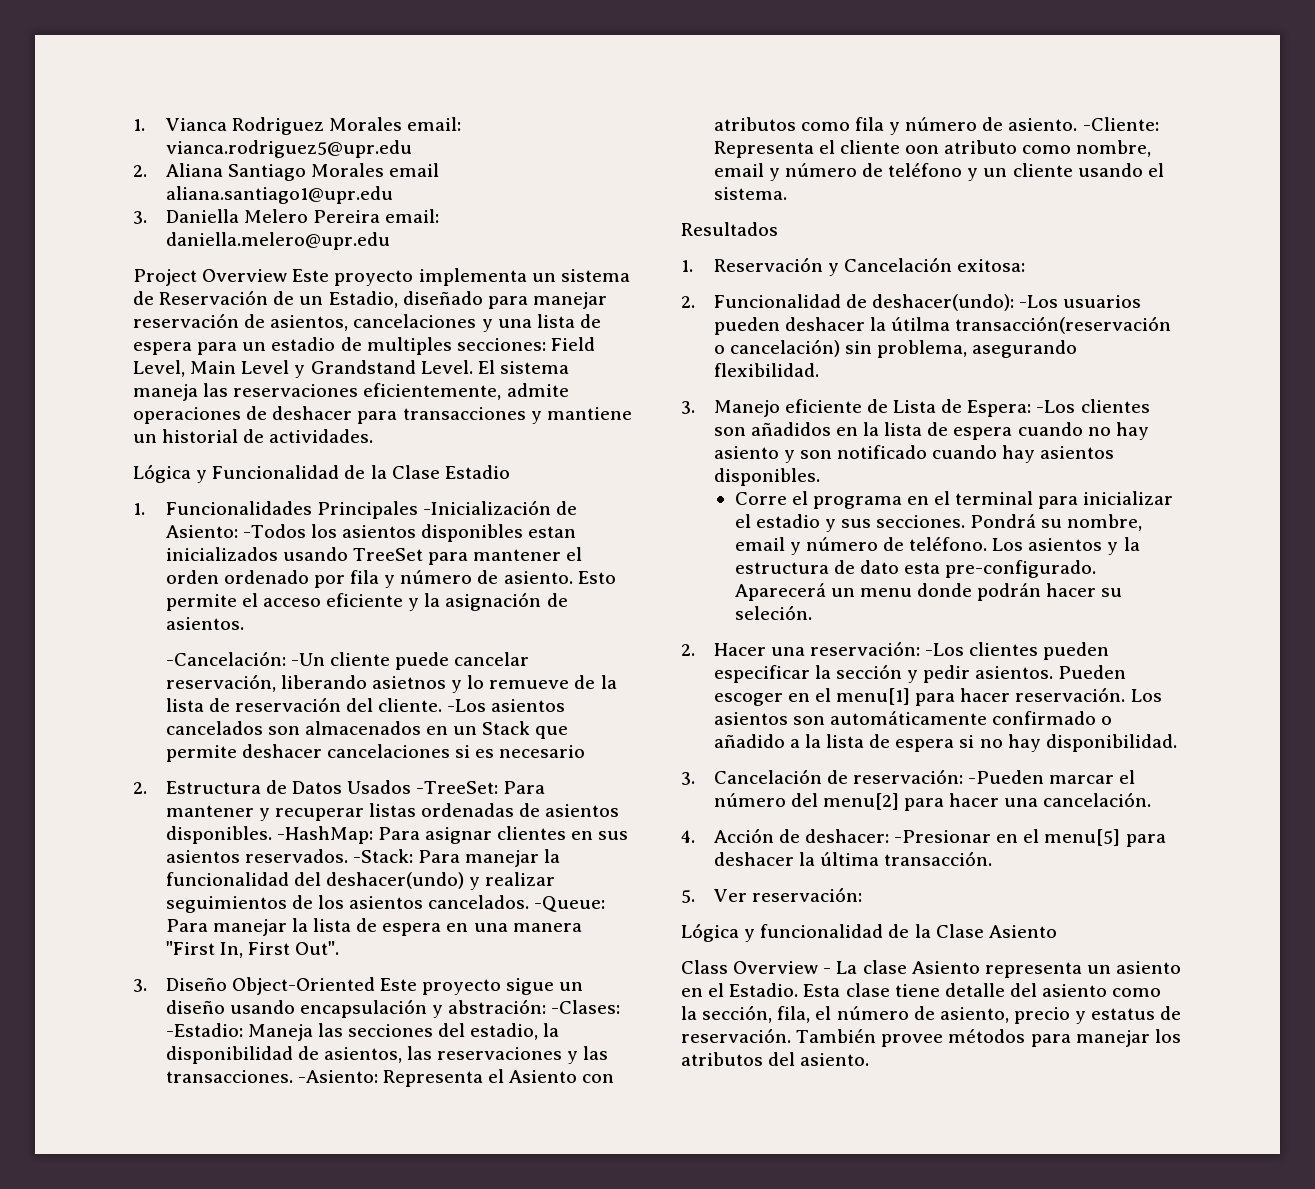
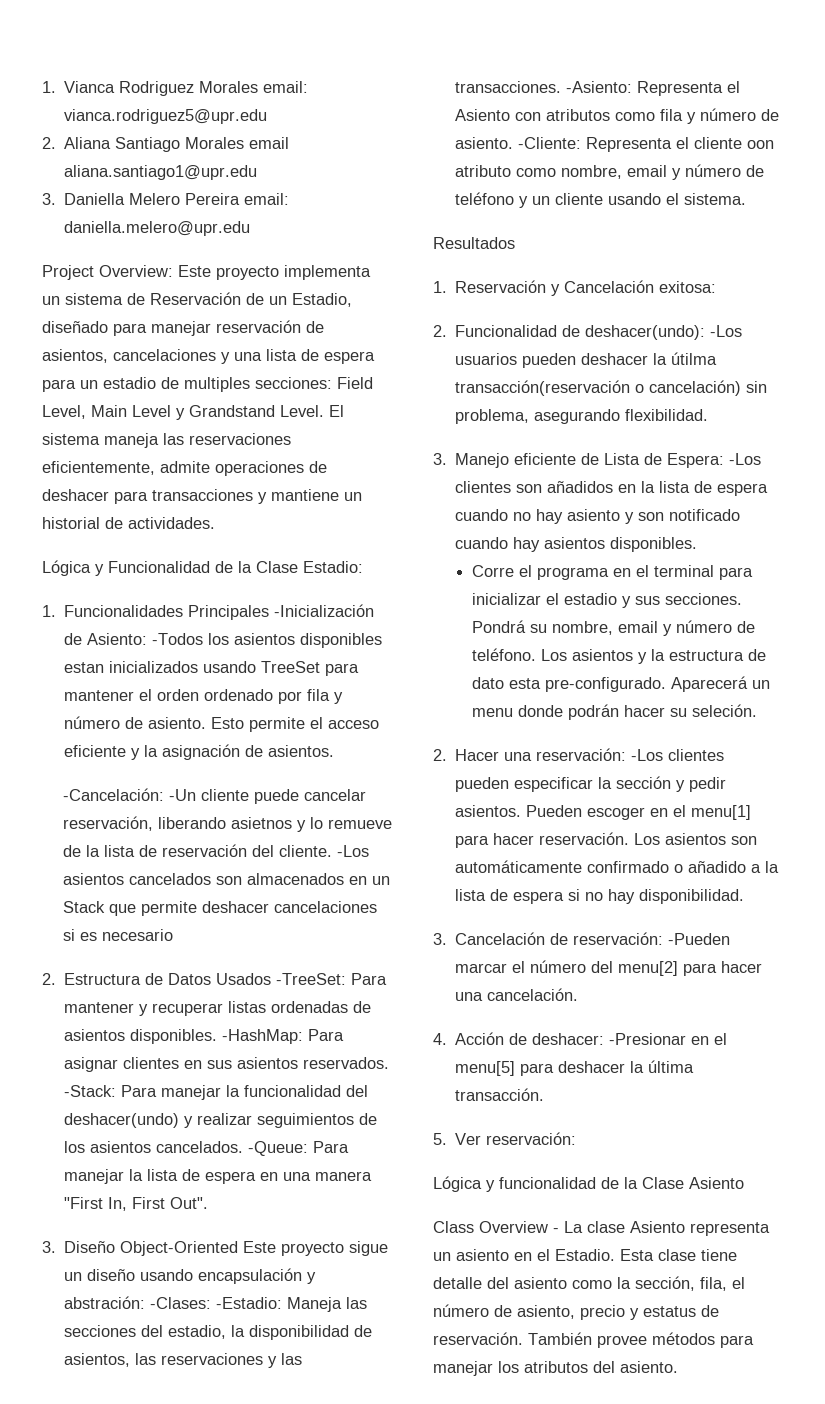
[202,269,288,282] Overview -> [99,265,173,277] Overview:
[444,465,510,479] Estadio -> [303,561,363,573] Estadio:

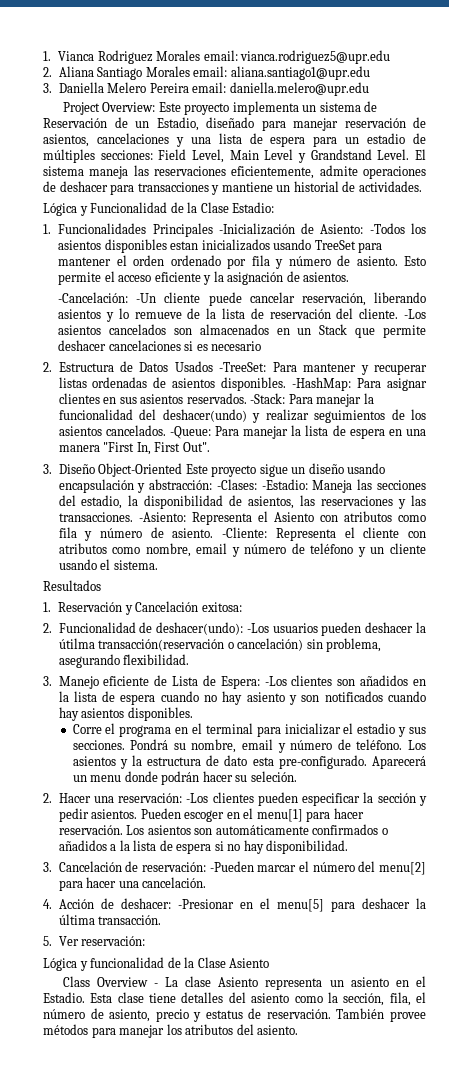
[249,137,290,149] email -> [193,66,228,77] email:
[184,377,250,392] multiples -> [43,149,95,163] múltiples
[230,817,292,829] asietnos -> [58,309,102,319] asientos
[64,1296,146,1309] abstración: -> [149,479,213,490] abstracción:
[747,140,775,149] [455,165,512,177] oon atributo -> [408,531,427,538] [58,543,107,554] con atributos
[669,509,741,521] notificado -> [324,691,383,702] notificados
[587,861,747,873] confirmado o añadido -> [312,824,388,835] [58,840,107,851] confirmados o añadidos
[433,1277,482,1289] detalle -> [181,992,224,1003] detalles

